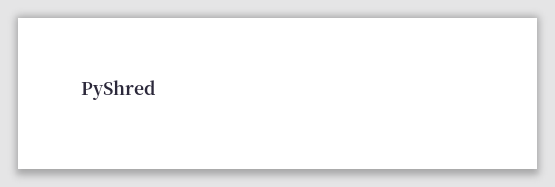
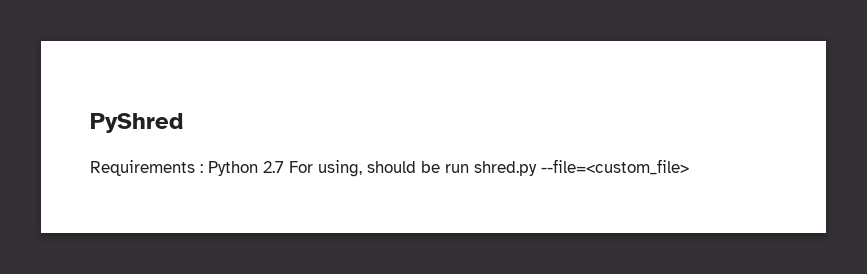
(156, 90) none -> [90,159,689,177] // Requirements : Python 2.7 For using, should be run shred.py --file=<custom_file>

